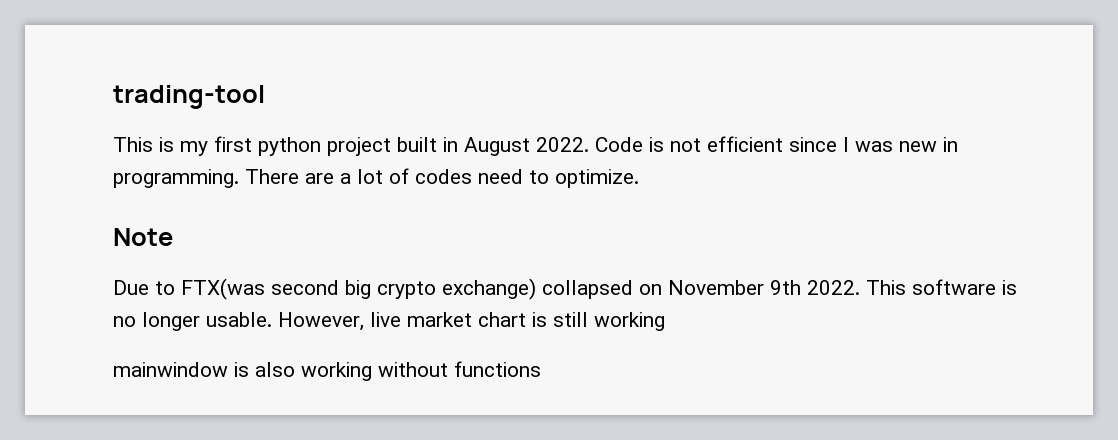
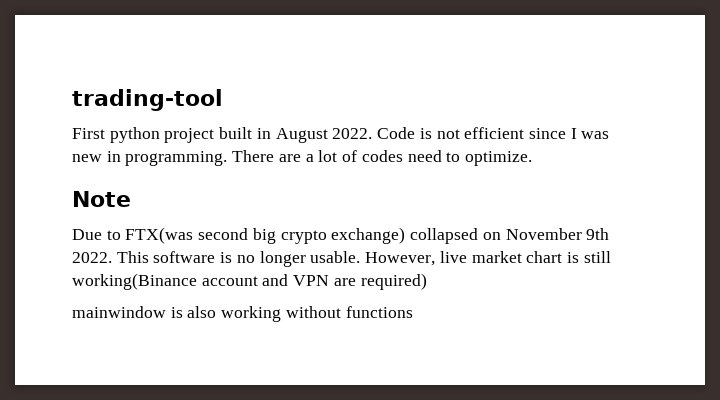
[113,136,252,156] This is my first -> [72,128,105,139] First
[594,312,665,331] working -> [72,273,427,290] working(Binance account and VPN are required)

